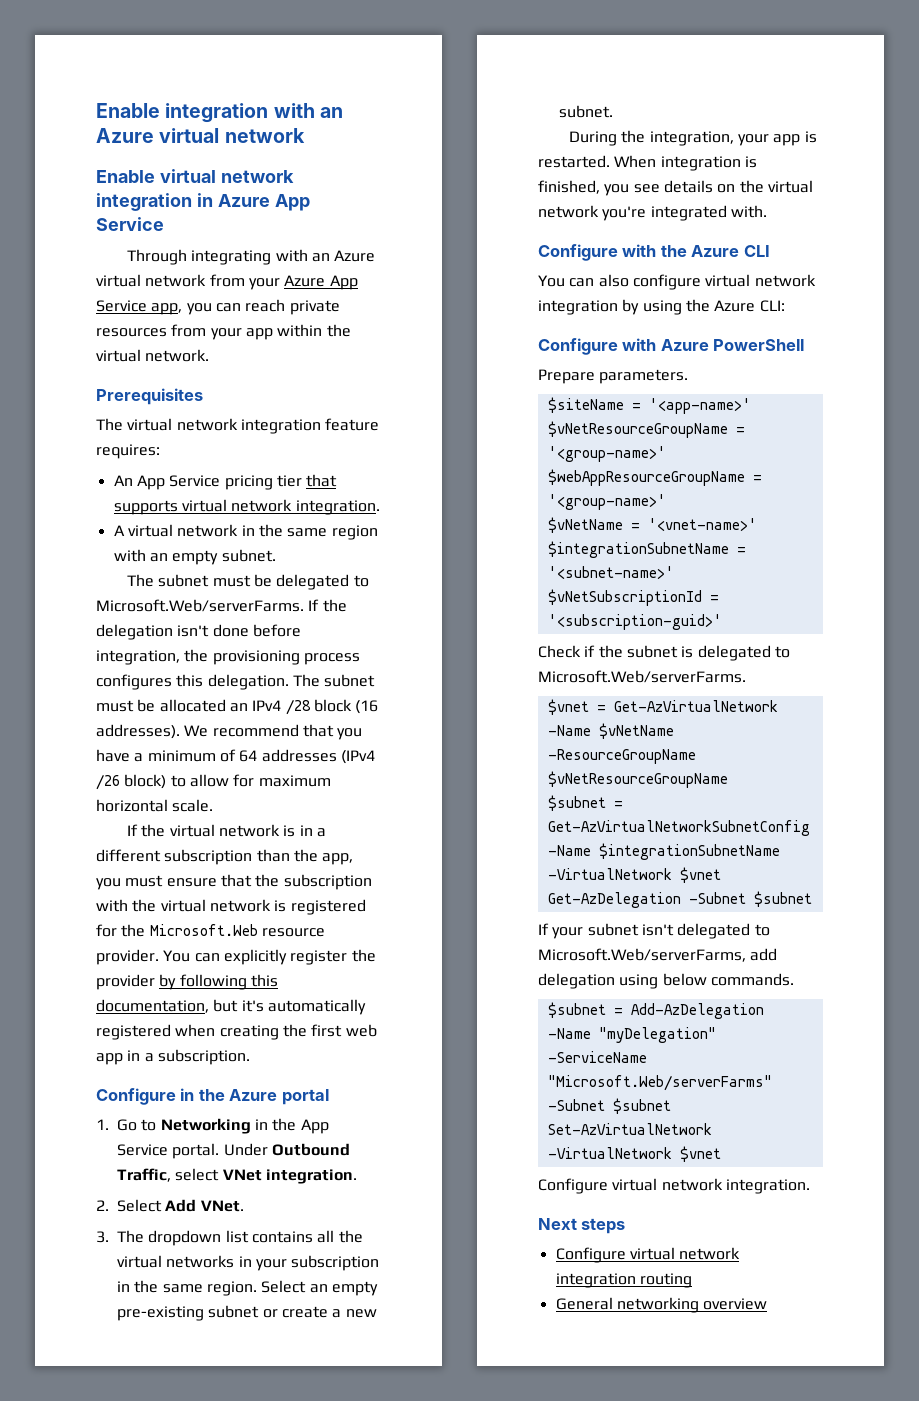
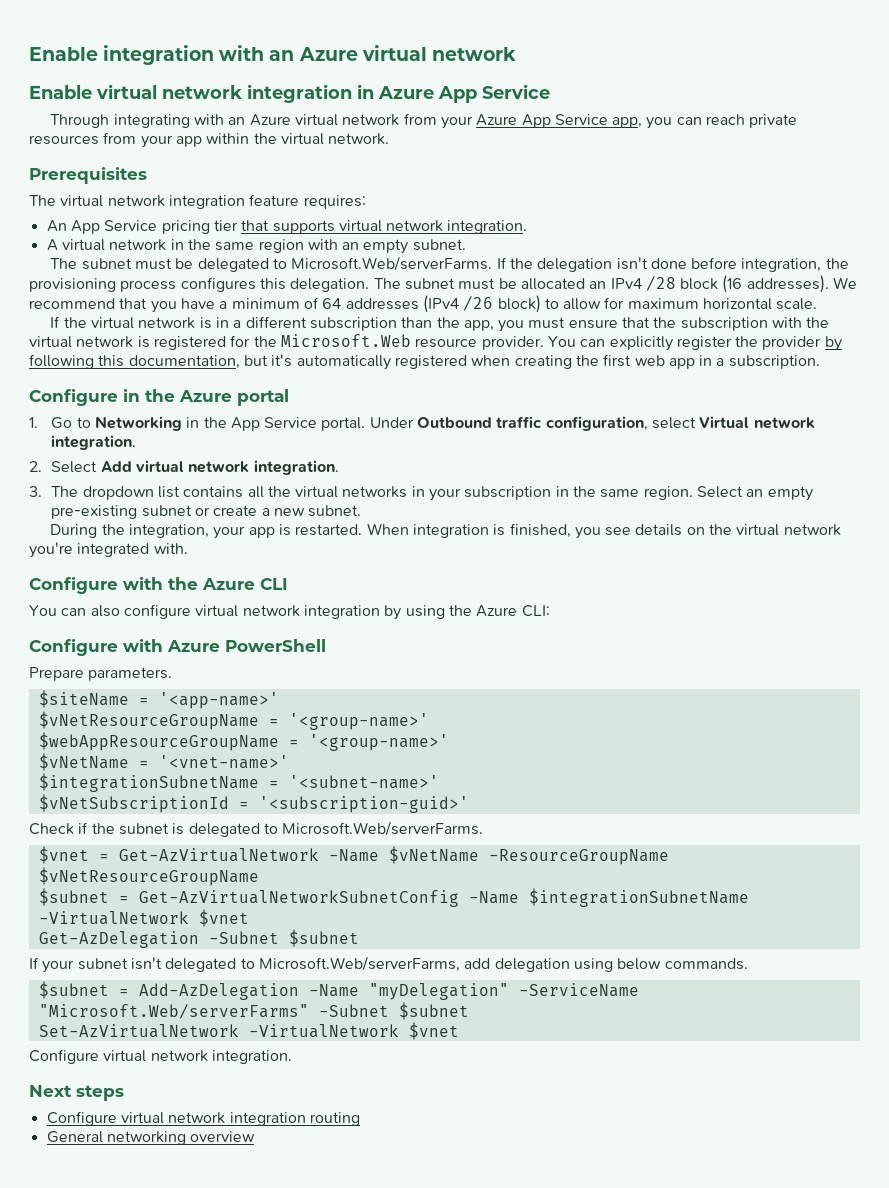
[117,1168,262,1182] Traffic, select VNet -> [496,416,815,431] traffic configuration, select Virtual network
[200,1200,244,1212] VNet. -> [135,460,339,475] virtual network integration.

